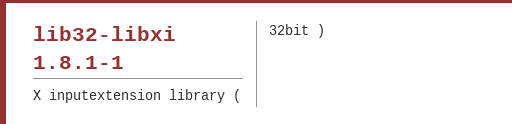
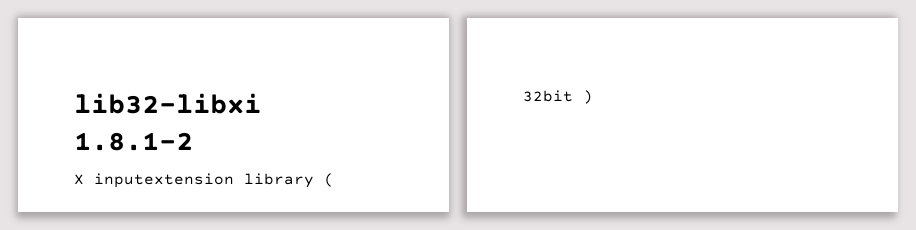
[33,56,124,69] 1.8.1-1 -> [74,132,193,151] 1.8.1-2

